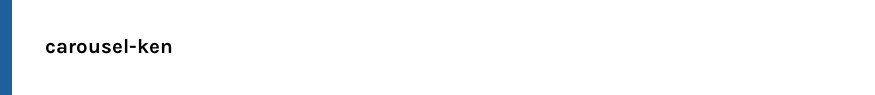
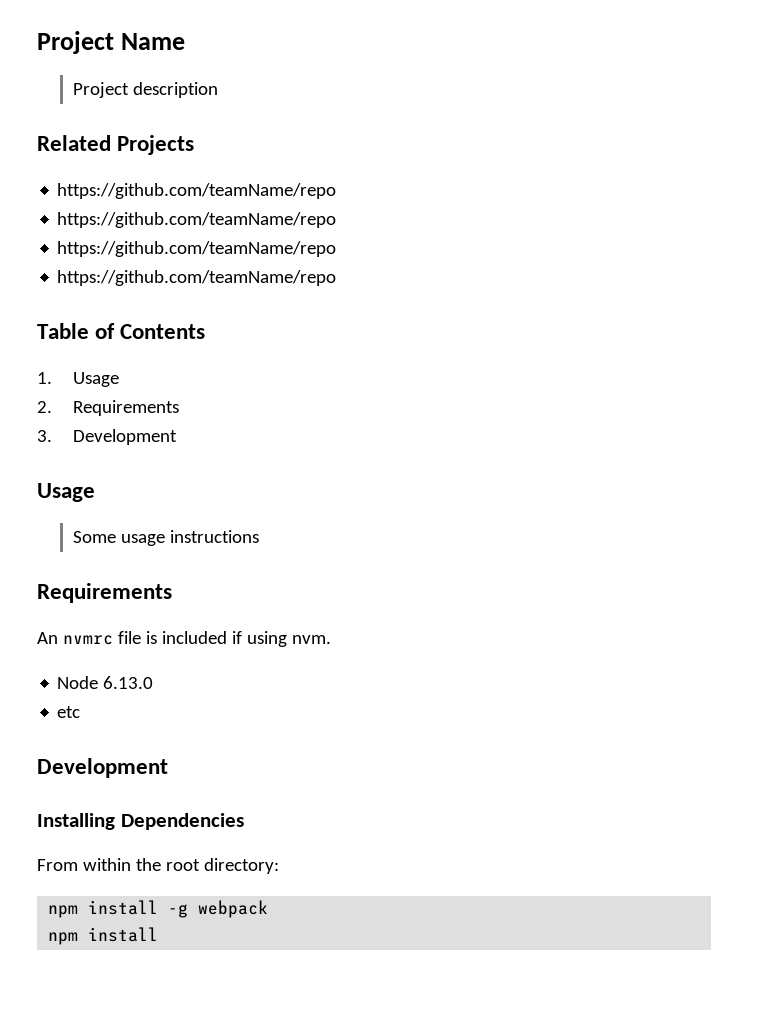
[45,38,173,54] carousel-ken -> [37,31,186,54] [72,82,218,98] [37,135,195,155] [57,183,337,199] [57,212,337,228] [57,241,337,257] [57,270,337,286] [37,323,206,339] [37,372,119,387] [37,400,179,416] [37,429,177,445] [37,483,95,502] [72,530,259,546] [37,583,172,603] [37,631,331,647] [57,676,154,689] [57,706,81,718] [37,758,168,778] [37,813,244,830] [37,858,279,874] [48,900,269,918] [48,927,159,945] Project Name // Project description // Related Projects // https://github.com/teamName/repo // https://github.com/teamName/repo // https://github.com/teamName/repo // https://github.com/teamName/repo // Table of Contents // 1. Usage // 2. Requirements // 3. Development // Usage // Some usage instructions // Requirements // An nvmrc file is included if using nvm. // Node 6.13.0 // etc // Development // Installing Dependencies // From within the root directory: // npm install -g webpack // npm install

